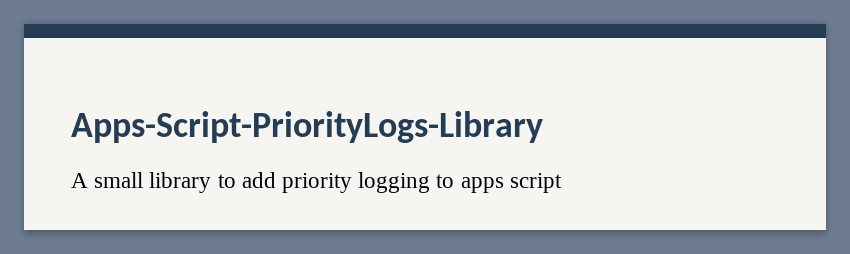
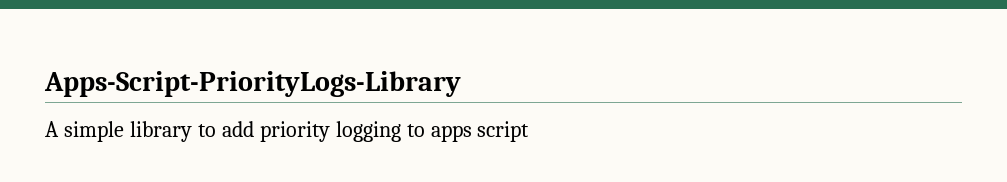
[94,172,144,188] small -> [63,121,124,142] simple

